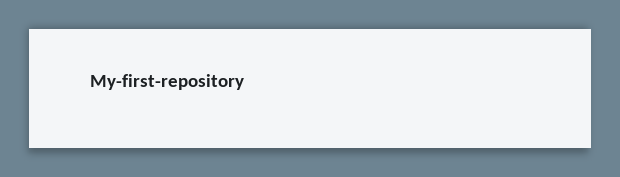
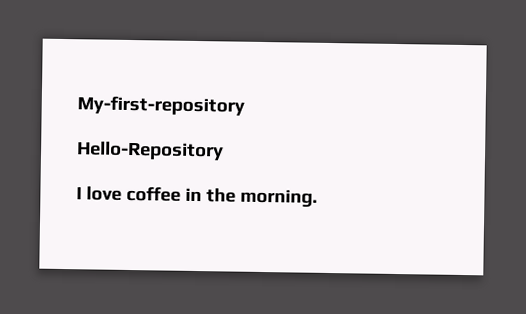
(244, 82) none -> [76,141,224,161] [76,185,318,208] // Hello-Repository // I love coffee in the morning.

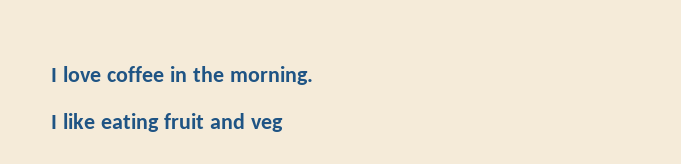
[77,95,245,116] [76,141,224,161] My-first-repository // Hello-Repository // -> (51, 75) none
(318, 198) none -> [51,113,283,132] // I like eating fruit and veg

